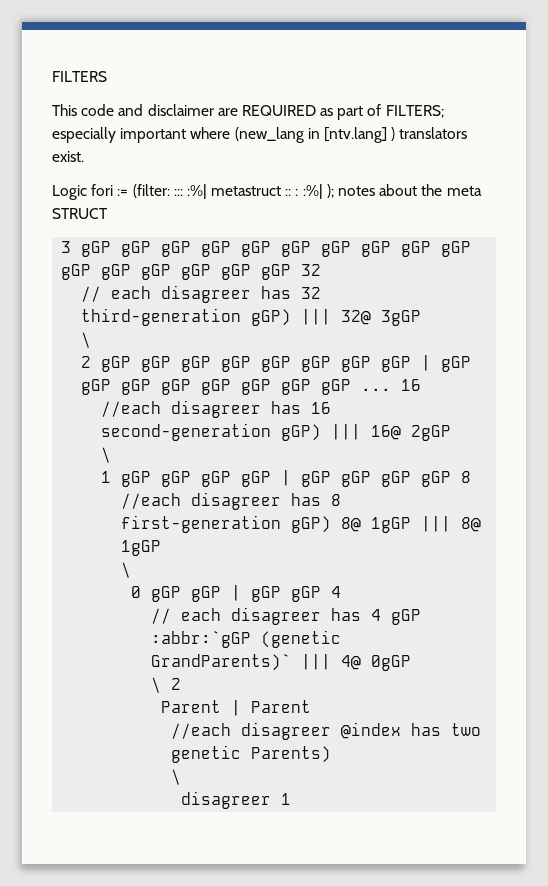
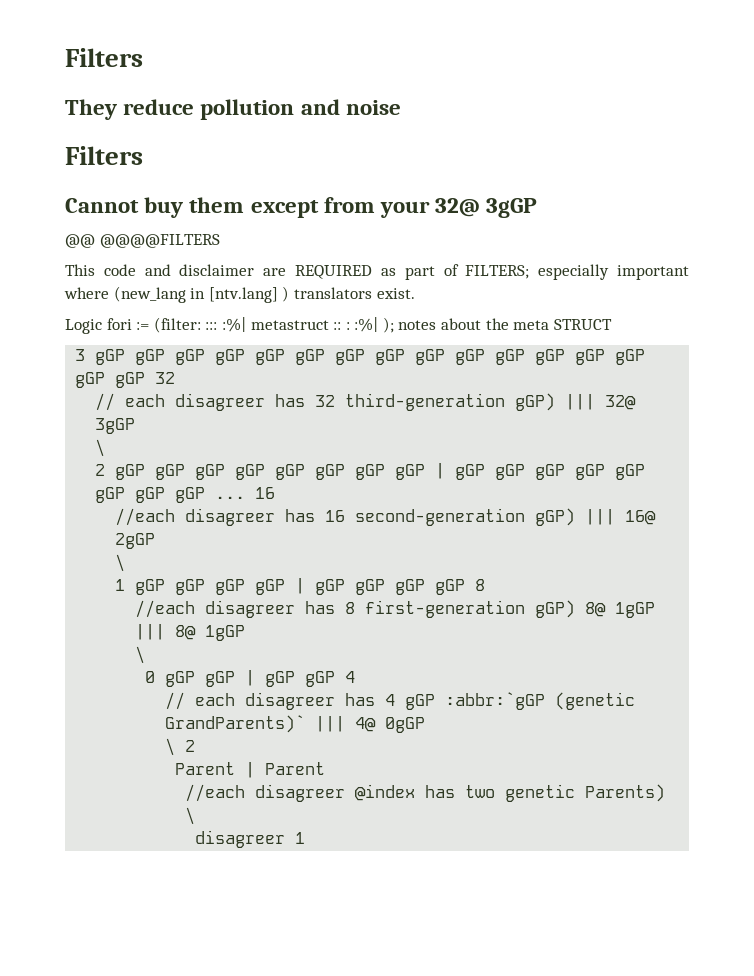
[52,71,107,82] FILTERS -> [65,48,143,67] [65,99,401,120] [65,146,143,165] [65,197,538,218] [65,234,220,248] Filters // They reduce pollution and noise // Filters // Cannot buy them except from your 32@ 3gGP // @@ @@@@FILTERS

